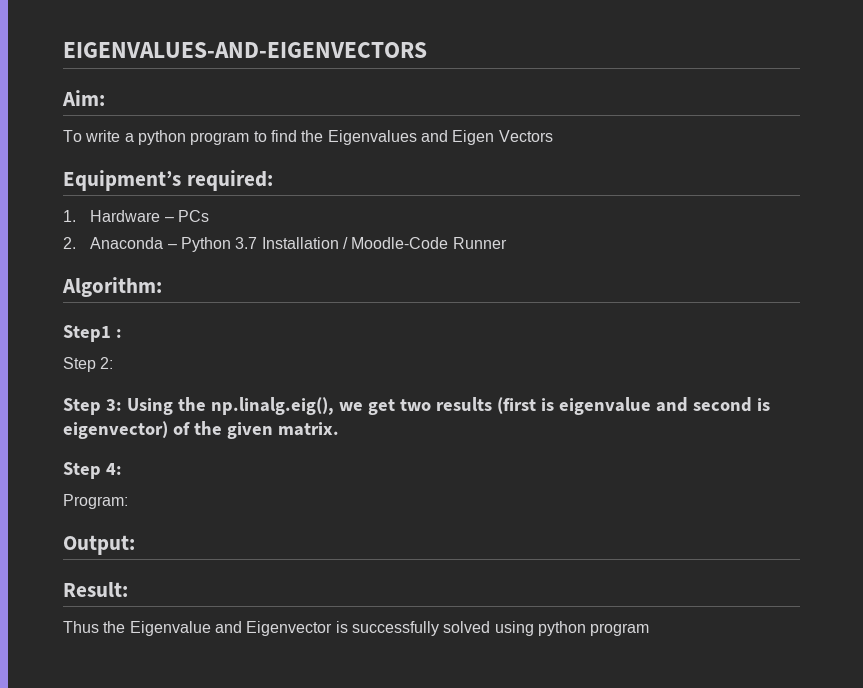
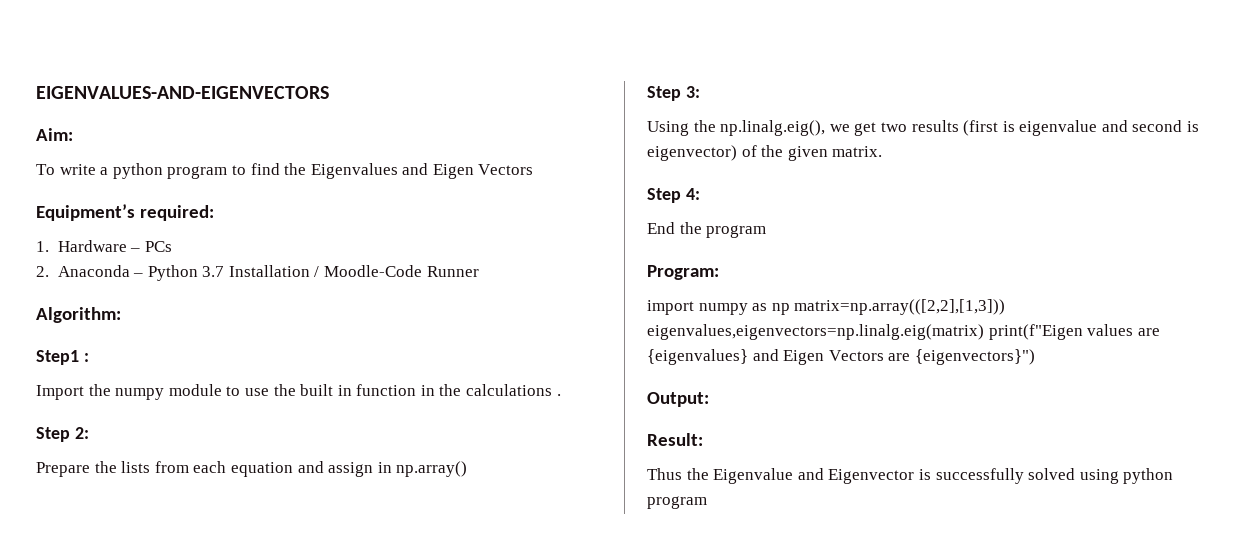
[63,357,114,372] Step 2: -> [36,384,561,400] [36,427,89,442] [36,461,468,477] Import the numpy module to use the built in function in the calculations . // Step 2: // Prepare the lists from each equation and assign in np.array()
(122, 405) none -> (700, 92) //
[63,494,128,509] Program: -> [647,222,767,238] [647,265,719,280] [647,299,1006,315] [647,324,1160,340] [647,349,1035,365] End the program // Program: // import numpy as np matrix=np.array(([2,2],[1,3])) eigenvalues,eigenvectors=np.linalg.eig(matrix) print(f"Eigen values are {eigenvalues} and Eigen Vectors are {eigenvectors}")

